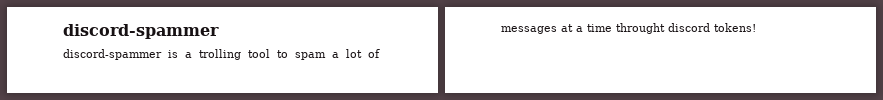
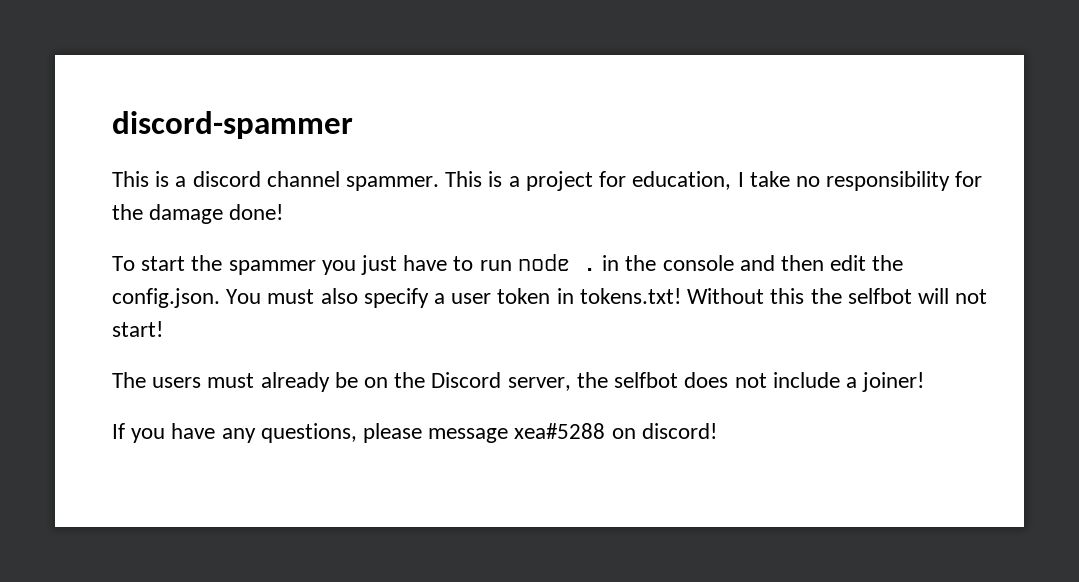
[63,49,380,60] [501,23,756,34] discord-spammer is a trolling tool to spam a lot of messages at a time throught discord tokens! -> [112,171,983,191] [112,204,284,224] [112,254,904,275] [112,288,988,308] [112,321,163,337] [112,372,925,392] [112,423,717,443] This is a discord channel spammer. This is a project for education, I take no responsibility for the damage done! // To start the spammer you just have to run node . in the console and then edit the config.json. You must also specify a user token in tokens.txt! Without this the selfbot will not start! // The users must already be on the Discord server, the selfbot does not include a joiner! // If you have any questions, please message xea#5288 on discord!

